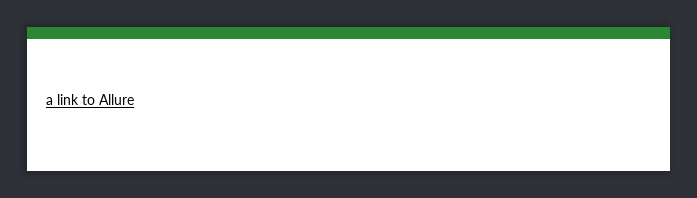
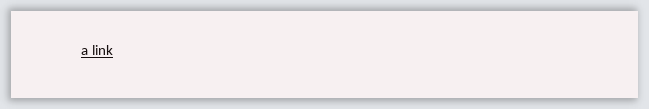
[82,94,134,105] to Allure -> (113, 50) none

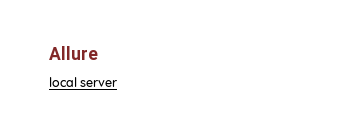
[81,45,113,55] a link -> [49,46,98,60] [49,77,118,87] Allure // local server

